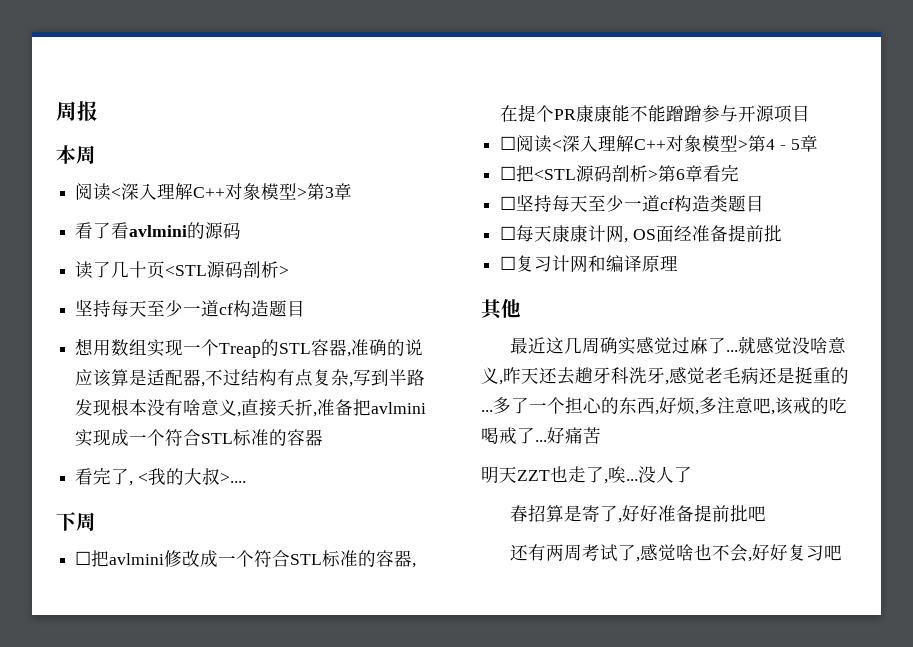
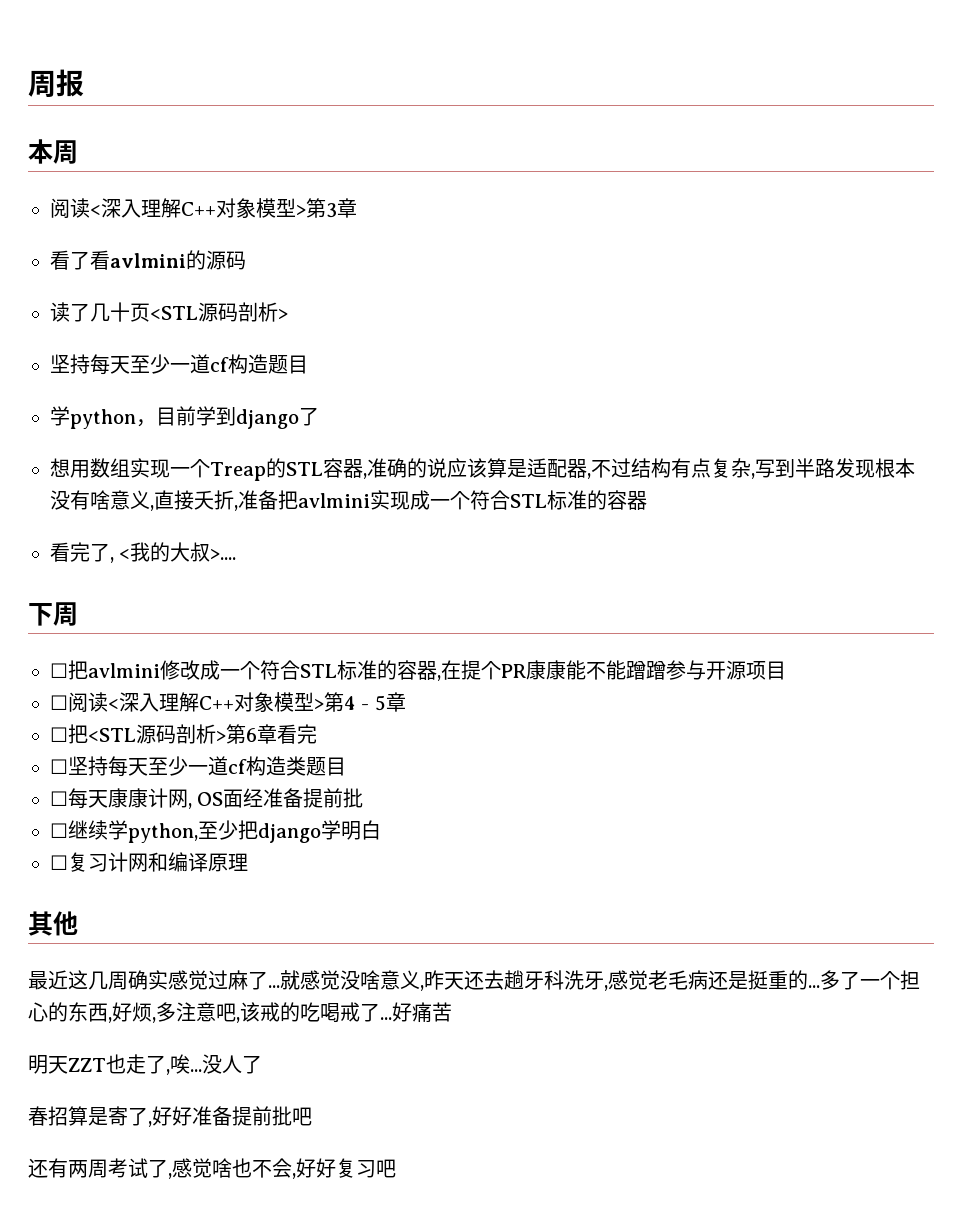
(306, 308) none -> [50,406,319,429] // 学python，目前学到django了
(782, 233) none -> [50,820,381,843] // ☐继续学python,至少把django学明白

